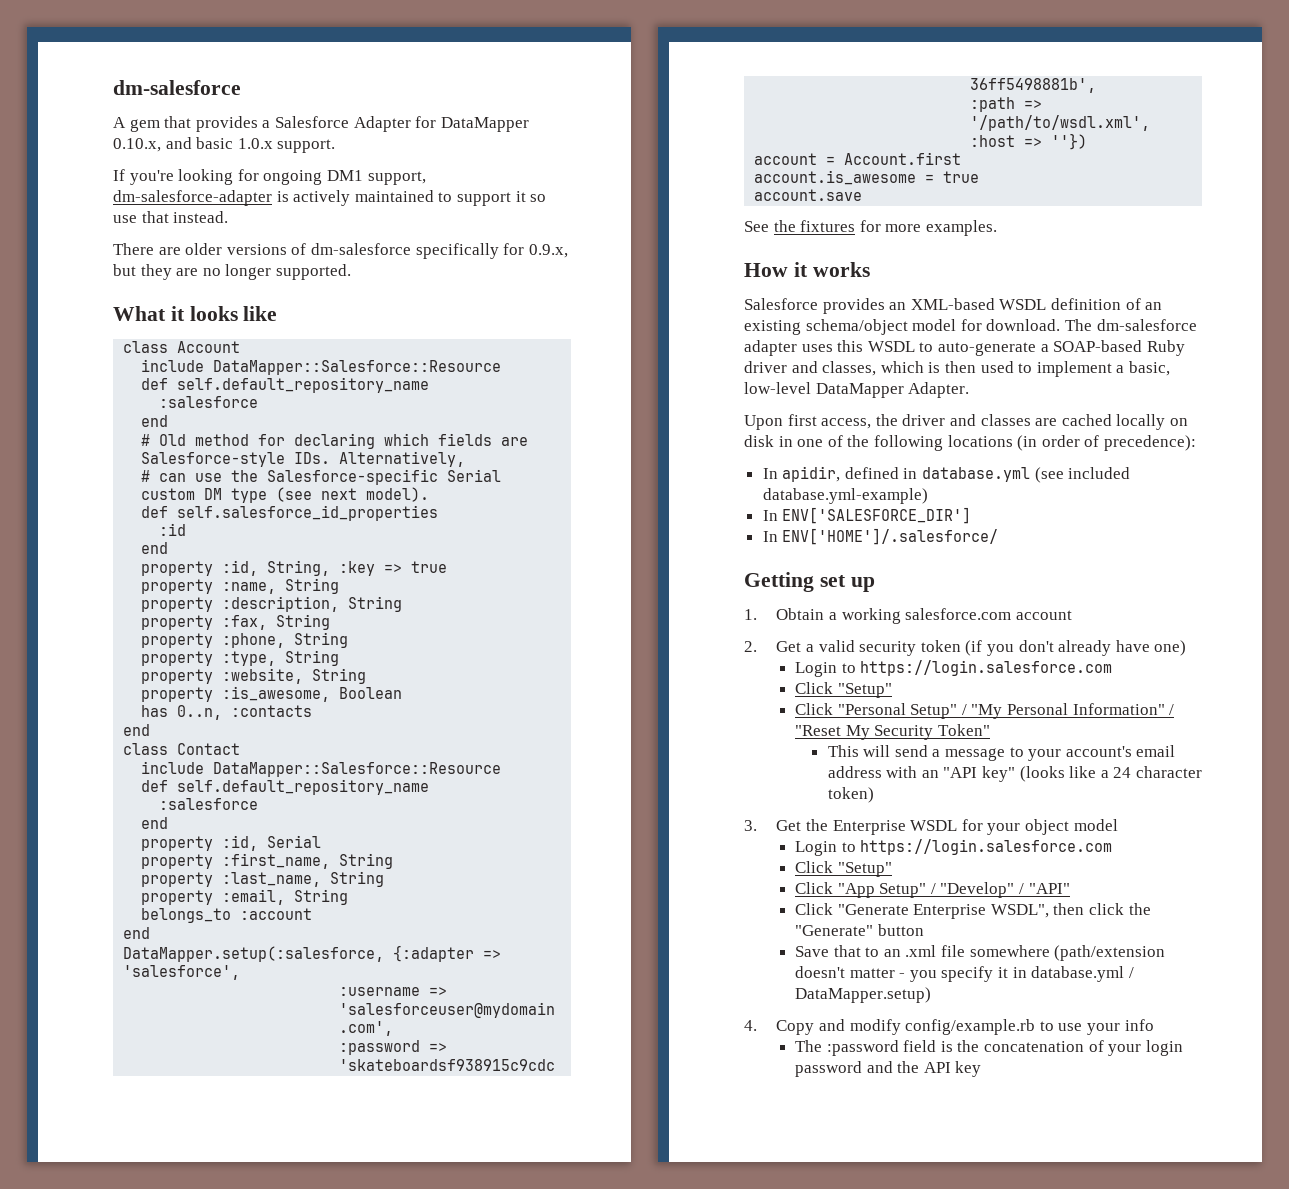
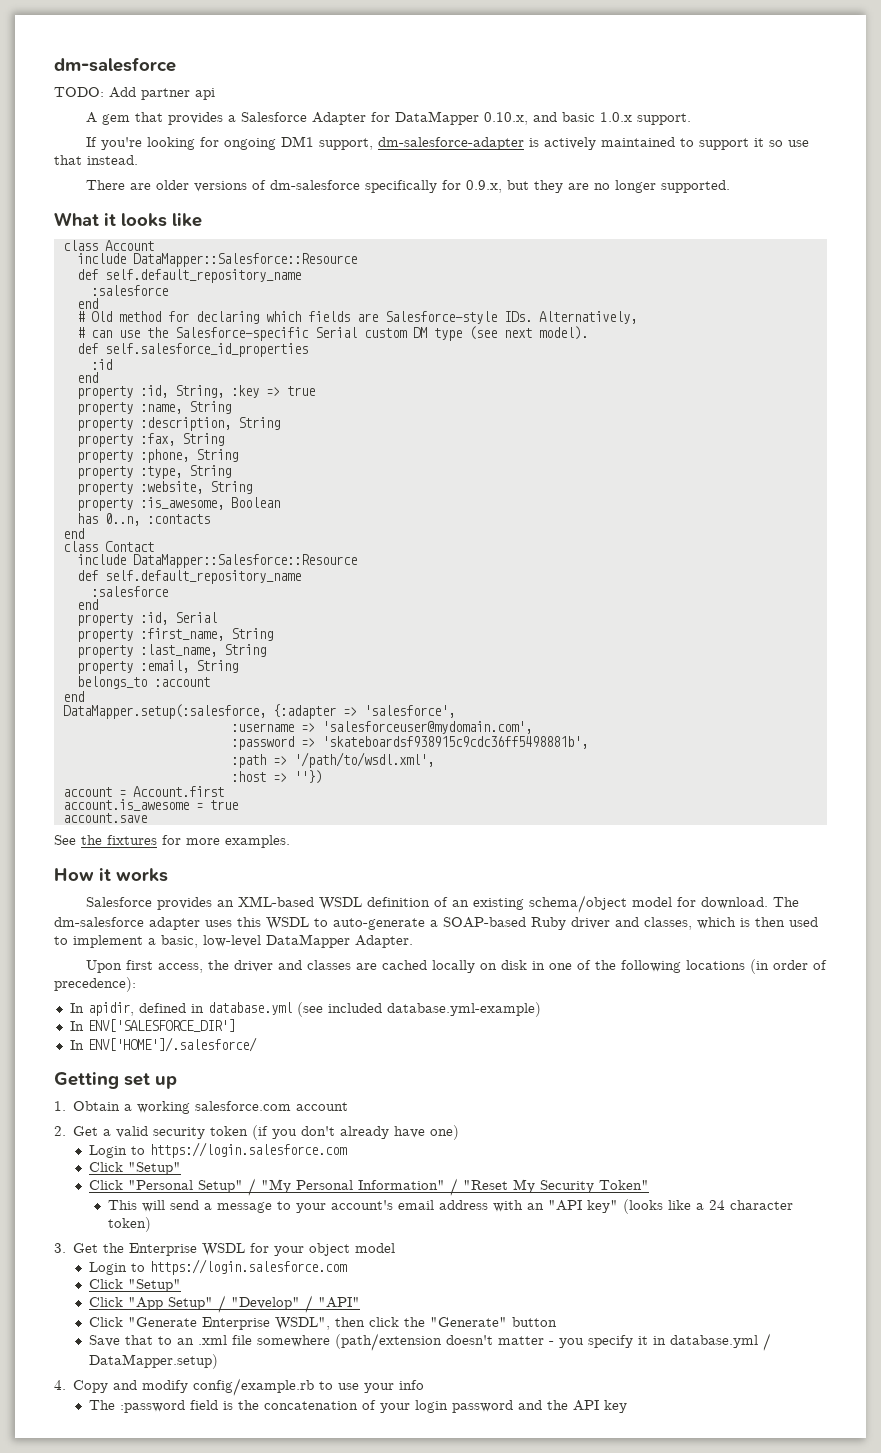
[113,80,241,95] dm-salesforce -> [54,57,176,72] [54,87,215,100] dm-salesforce // TODO: Add partner api

